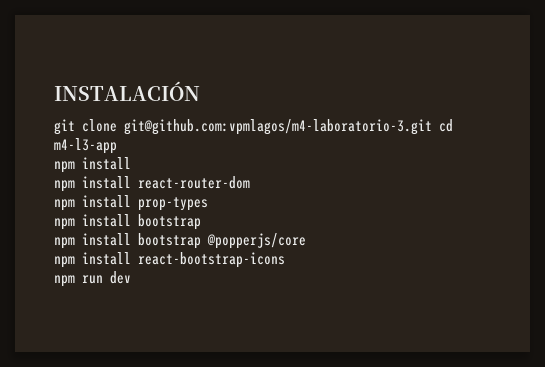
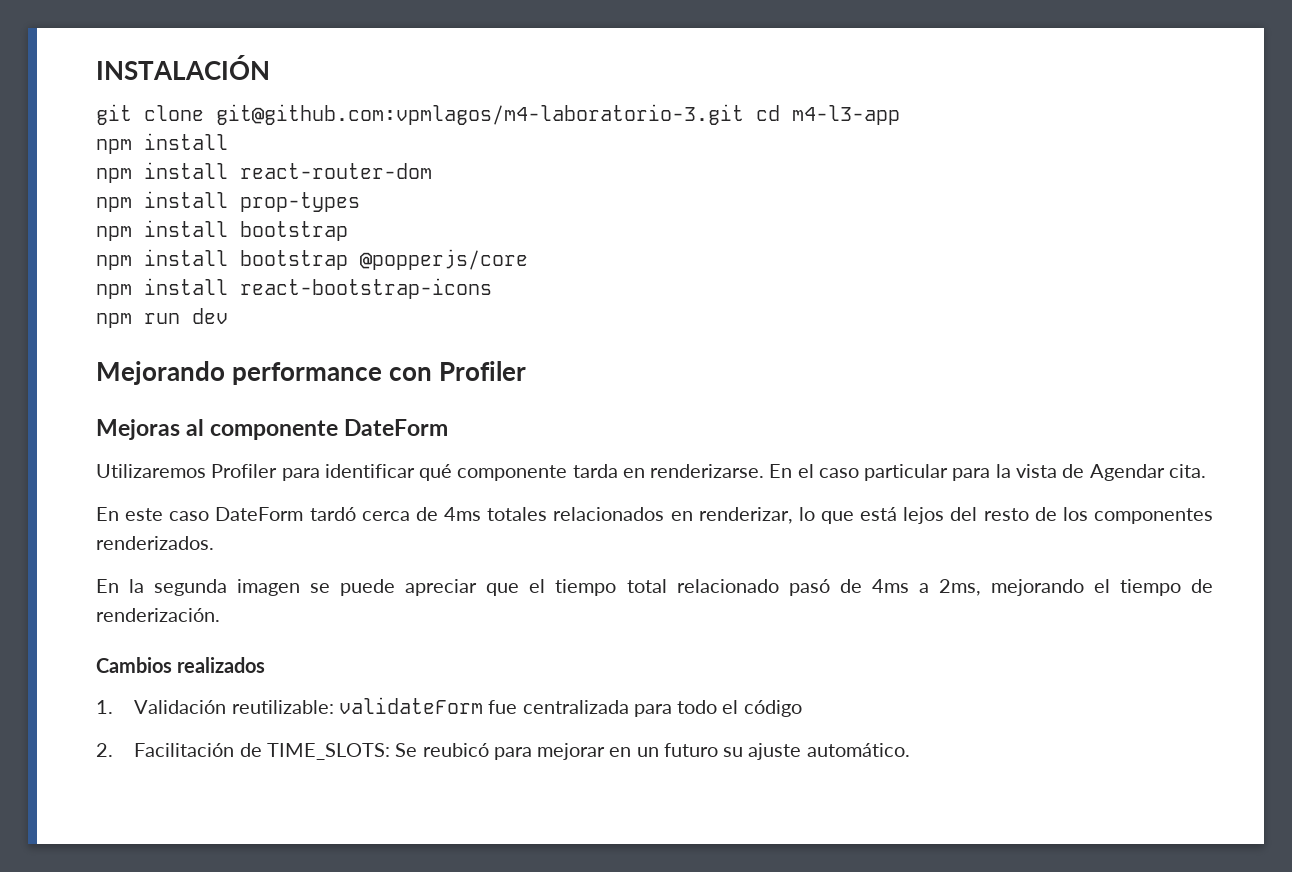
(131, 277) none -> [96,361,527,385] [96,419,449,440] [96,464,1206,481] [96,507,1213,524] [96,536,214,550] [96,579,1213,596] [96,608,220,622] [96,657,266,673] [96,697,802,717] [96,743,910,760] // Mejorando performance con Profiler // Mejoras al componente DateForm // Utilizaremos Profiler para identificar qué componente tarda en renderizarse. En el caso particular para la vista de Agendar cita. // En este caso DateForm tardó cerca de 4ms totales relacionados en renderizar, lo que está lejos del resto de los componentes renderizados. // En la segunda imagen se puede apreciar que el tiempo total relacionado pasó de 4ms a 2ms, mejorando el tiempo de renderización. // Cambios realizados // 1. Validación reutilizable: validateForm fue centralizada para todo el código // 2. Facilitación de TIME_SLOTS: Se reubicó para mejorar en un futuro su ajuste automático.

